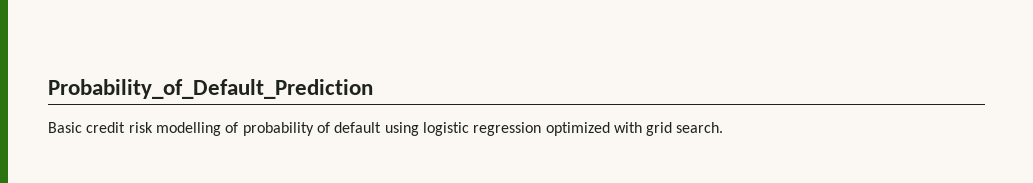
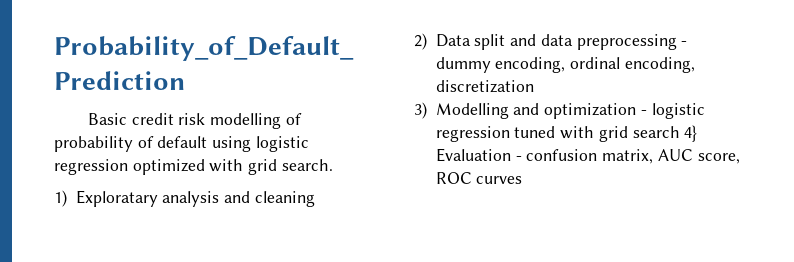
(724, 127) none -> [54,190,315,207] [414,33,688,50] [435,57,695,73] [435,80,534,93] [414,102,705,119] [435,125,698,142] [435,148,740,164] [435,172,523,184] // 1) Exploratary analysis and cleaning // 2) Data split and data preprocessing - dummy encoding, ordinal encoding, discretization // 3) Modelling and optimization - logistic regression tuned with grid search 4} Evaluation - confusion matrix, AUC score, ROC curves

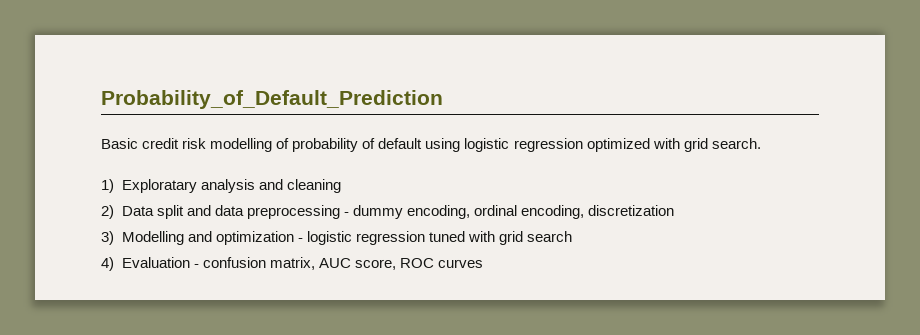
[684,125,698,142] 4} -> [101,257,114,271] // 4)

